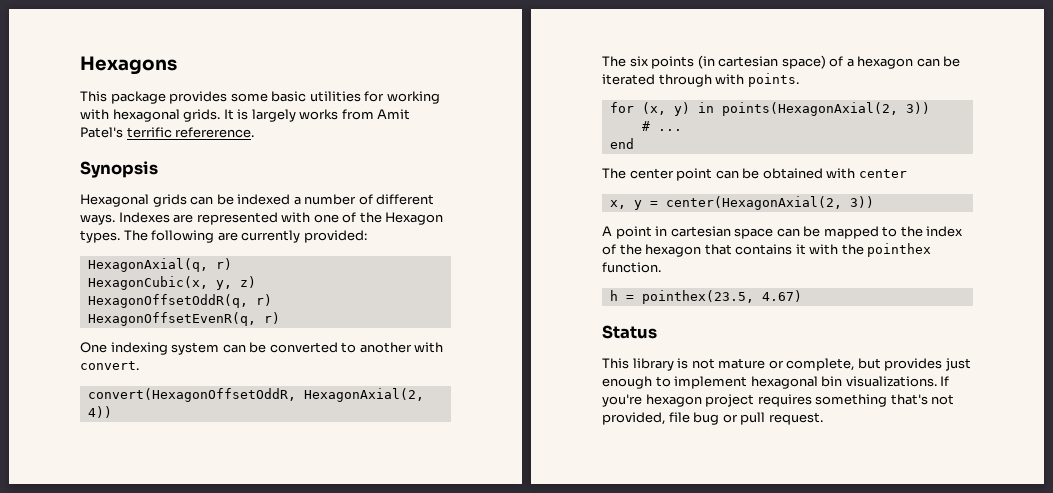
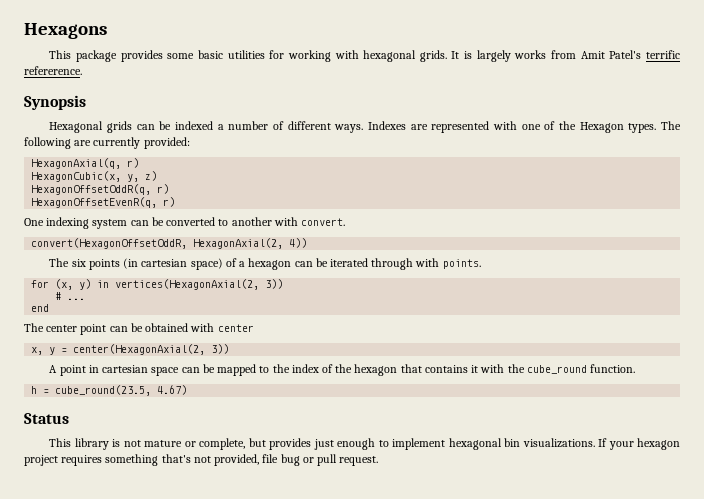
[721,102,898,116] points(HexagonAxial(2, -> [115,279,260,290] vertices(HexagonAxial(2,
[867,243,932,257] pointhex -> [526,365,587,374] cube_round
[641,290,754,304] pointhex(23.5, -> [55,385,152,396] cube_round(23.5,
[602,394,642,407] you're -> [608,441,634,450] your

